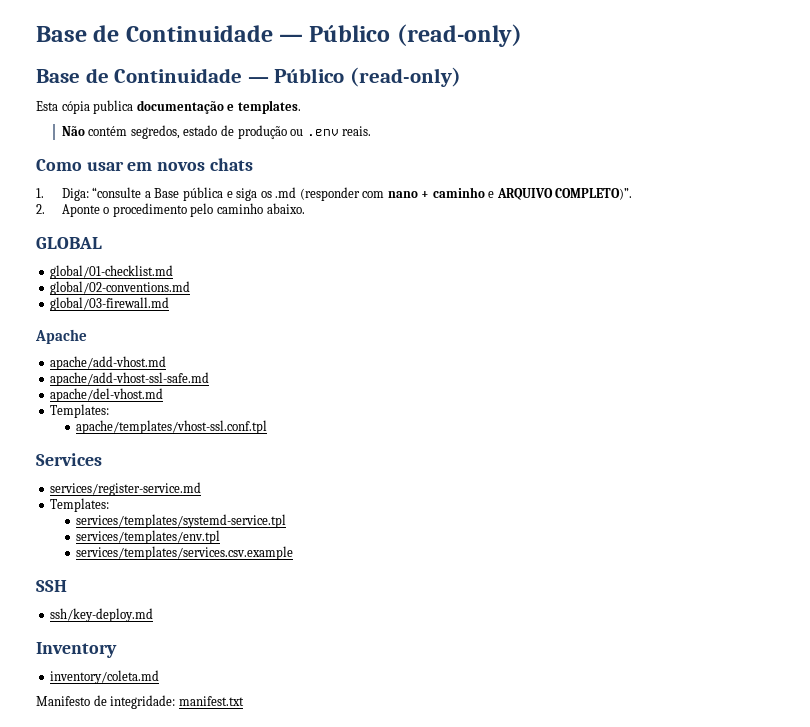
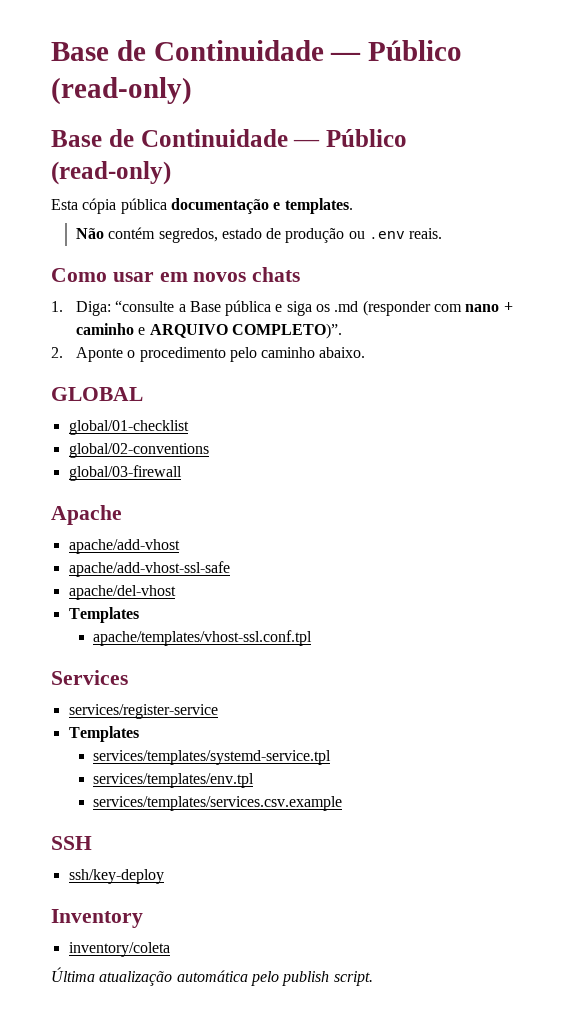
[93,100,134,114] publica -> [120,198,167,214] pública
[50,265,174,279] [50,281,191,295] [50,297,170,311] [35,329,87,344] [50,356,167,370] [50,372,210,386] [50,388,164,402] [50,404,110,418] global/01-checklist.md // global/02-conventions.md // global/03-firewall.md // Apache // apache/add-vhost.md // apache/add-vhost-ssl-safe.md // apache/del-vhost.md // Templates: -> [68,420,189,435] [68,443,209,458] [68,465,182,481] [51,505,122,525] [68,539,180,554] [68,561,230,577] [68,585,176,600] [68,607,139,623] global/01-checklist // global/02-conventions // global/03-firewall // Apache // apache/add-vhost // apache/add-vhost-ssl-safe // apache/del-vhost // Templates
[50,482,202,496] [50,498,110,512] services/register-service.md // Templates: -> [68,704,218,719] [68,726,139,742] services/register-service // Templates
[50,608,154,622] ssh/key-deploy.md -> [68,869,164,884] ssh/key-deploy
[50,670,160,684] [36,695,244,709] inventory/coleta.md // Manifesto de integridade: manifest.txt -> [68,942,170,957] [51,967,373,986] inventory/coleta // Última atualização automática pelo publish script.

